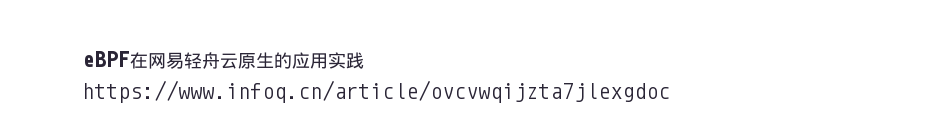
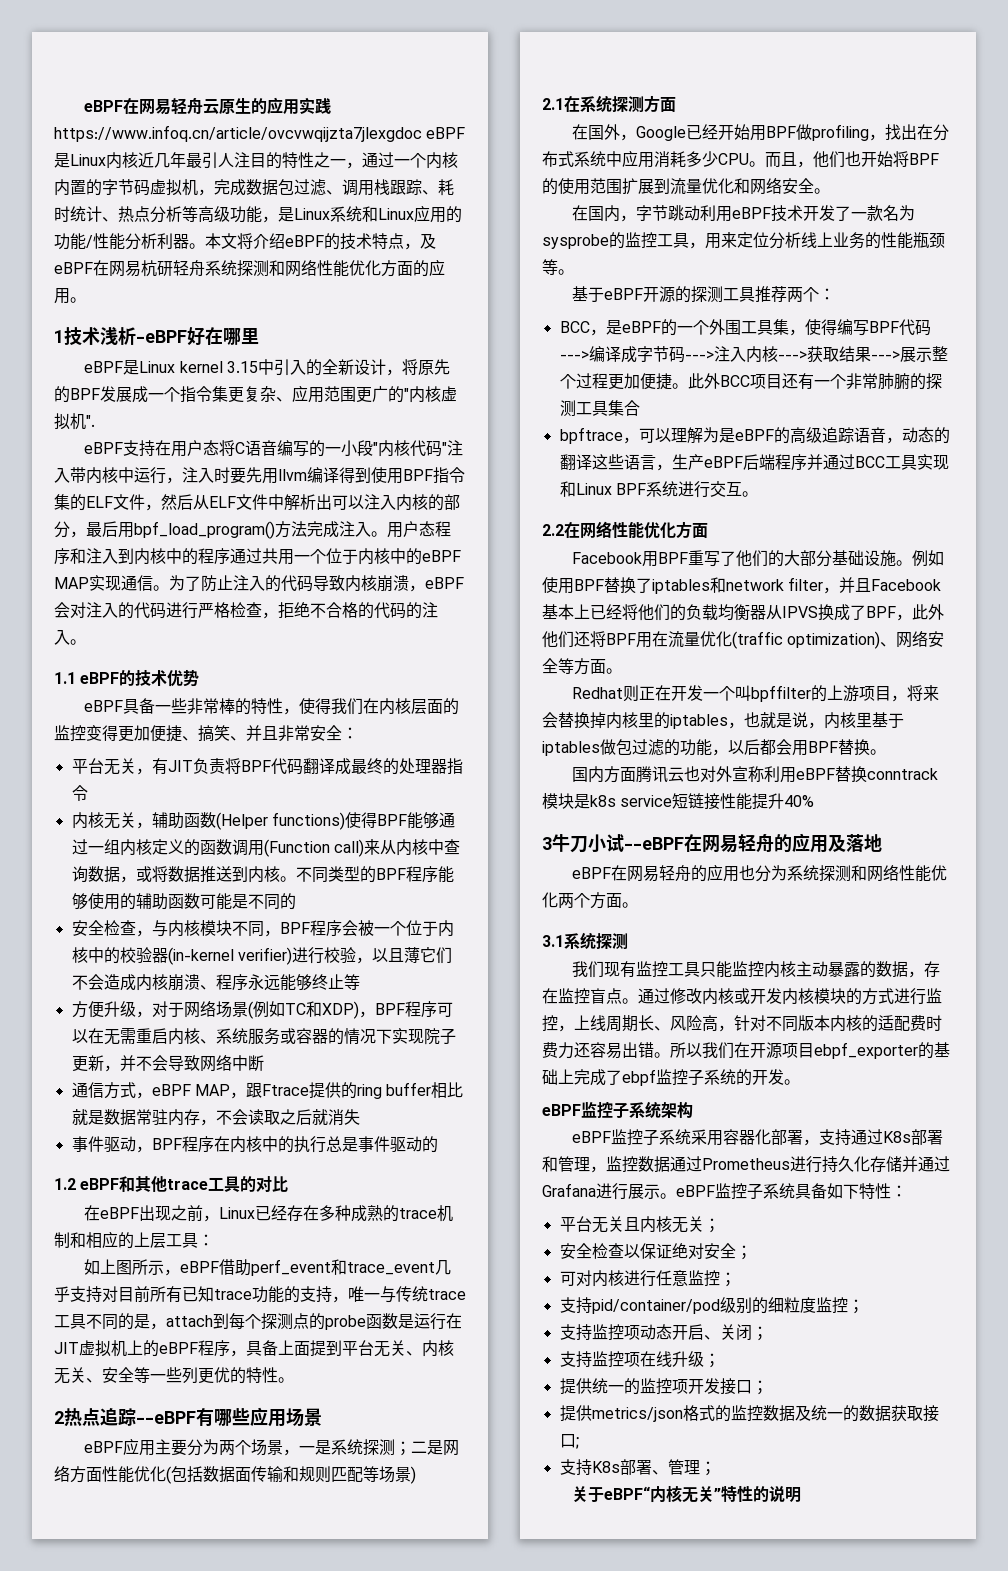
(670, 91) none -> [426,127,466,139] [54,152,458,169] [54,179,454,196] [54,205,462,223] [54,233,436,250] [54,259,445,277] [54,288,86,304] [54,327,259,346] [84,359,451,376] [54,385,457,403] [54,413,95,430] [84,440,464,457] [54,467,465,484] [54,494,460,511] [54,521,451,539] [54,548,461,565] [54,575,464,592] [54,602,438,619] [54,630,86,645] [54,669,200,687] [84,698,460,715] [54,725,358,742] [71,758,463,775] [71,785,88,801] [71,812,455,830] [71,839,460,857] [71,866,454,883] [71,893,296,910] [71,920,454,937] [71,947,452,965] [71,974,360,991] [71,1000,453,1019] [71,1028,456,1045] [71,1054,264,1072] [71,1082,464,1099] [71,1109,360,1126] [71,1136,438,1153] [54,1176,289,1192] [84,1205,454,1222] [54,1231,214,1249] [84,1259,452,1276] [54,1286,466,1303] [54,1313,462,1330] [54,1340,454,1357] [54,1367,294,1384] [54,1407,322,1427] [84,1438,460,1456] [54,1465,416,1484] [542,95,676,113] [572,124,950,141] [542,150,939,168] [542,177,830,195] [572,205,916,222] [542,232,945,249] [542,259,574,275] [572,286,836,303] [559,319,931,336] [559,346,948,363] [559,373,942,390] [559,400,640,417] [559,427,950,444] [559,454,949,471] [559,481,758,498] [542,521,708,539] [572,550,945,567] [542,577,942,594] [542,604,944,621] [542,630,945,649] [542,658,622,675] [572,685,940,702] [542,712,904,729] [542,739,886,756] [572,766,939,783] [542,793,815,810] [542,833,882,853] [572,864,948,882] [542,892,638,909] [542,932,628,950] [572,961,941,978] [542,988,942,1005] [542,1015,942,1032] [542,1042,950,1059] [542,1069,800,1086] [542,1101,693,1119] [572,1129,944,1146] [542,1156,950,1173] [542,1183,907,1200] [559,1216,720,1233] [559,1243,752,1260] [559,1270,736,1287] [559,1297,864,1314] [559,1324,768,1341] [559,1351,720,1368] [559,1378,768,1395] [559,1405,939,1422] [559,1434,579,1449] [559,1459,716,1476] [572,1485,802,1503] eBPF是Linux内核近几年最引人注目的特性之一，通过一个内核内置的字节码虚拟机，完成数据包过滤、调用栈跟踪、耗时统计、热点分析等高级功能，是Linux系统和Linux应用的功能/性能分析利器。本文将介绍eBPF的技术特点，及eBPF在网易杭研轻舟系统探测和网络性能优化方面的应用。 // 1技术浅析-eBPF好在哪里 // eBPF是Linux kernel 3.15中引入的全新设计，将原先的BPF发展成一个指令集更复杂、应用范围更广的"内核虚拟机". // eBPF支持在用户态将C语音编写的一小段"内核代码"注入带内核中运行，注入时要先用llvm编译得到使用BPF指令集的ELF文件，然后从ELF文件中解析出可以注入内核的部分，最后用bpf_load_program()方法完成注入。用户态程序和注入到内核中的程序通过共用一个位于内核中的eBPF MAP实现通信。为了防止注入的代码导致内核崩溃，eBPF会对注入的代码进行严格检查，拒绝不合格的代码的注入。 // 1.1 eBPF的技术优势 // eBPF具备一些非常棒的特性，使得我们在内核层面的监控变得更加便捷、搞笑、并且非常安全： // 平台无关，有JIT负责将BPF代码翻译成最终的处理器指令 // 内核无关，辅助函数(Helper functions)使得BPF能够通过一组内核定义的函数调用(Function call)来从内核中查询数据，或将数据推送到内核。不同类型的BPF程序能够使用的辅助函数可能是不同的 // 安全检查，与内核模块不同，BPF程序会被一个位于内核中的校验器(in-kernel verifier)进行校验，以且薄它们不会造成内核崩溃、程序永远能够终止等 // 方便升级，对于网络场景(例如TC和XDP)，BPF程序可以在无需重启内核、系统服务或容器的情况下实现院子更新，并不会导致网络中断 // 通信方式，eBPF MAP，跟Ftrace提供的ring buffer相比就是数据常驻内存，不会读取之后就消失 // 事件驱动，BPF程序在内核中的执行总是事件驱动的 // 1.2 eBPF和其他trace工具的对比 // 在eBPF出现之前，Linux已经存在多种成熟的trace机制和相应的上层工具： // 如上图所示，eBPF借助perf_event和trace_event几乎支持对目前所有已知trace功能的支持，唯一与传统trace工具不同的是，attach到每个探测点的probe函数是运行在JIT虚拟机上的eBPF程序，具备上面提到平台无关、内核无关、安全等一些列更优的特性。 // 2热点追踪--eBPF有哪些应用场景 // eBPF应用主要分为两个场景，一是系统探测；二是网络方面性能优化(包括数据面传输和规则匹配等场景) // 2.1在系统探测方面 // 在国外，Google已经开始用BPF做profiling，找出在分布式系统中应用消耗多少CPU。而且，他们也开始将BPF的使用范围扩展到流量优化和网络安全。 // 在国内，字节跳动利用eBPF技术开发了一款名为sysprobe的监控工具，用来定位分析线上业务的性能瓶颈等。 // 基于eBPF开源的探测工具推荐两个： // BCC，是eBPF的一个外围工具集，使得编写BPF代码--->编译成字节码--->注入内核--->获取结果--->展示整个过程更加便捷。此外BCC项目还有一个非常肺腑的探测工具集合 // bpftrace，可以理解为是eBPF的高级追踪语音，动态的翻译这些语言，生产eBPF后端程序并通过BCC工具实现和Linux BPF系统进行交互。 // 2.2在网络性能优化方面 // Facebook用BPF重写了他们的大部分基础设施。例如使用BPF替换了iptables和network filter，并且Facebook基本上已经将他们的负载均衡器从IPVS换成了BPF，此外他们还将BPF用在流量优化(traffic optimization)、网络安全等方面。 // Redhat则正在开发一个叫bpffilter的上游项目，将来会替换掉内核里的iptables，也就是说，内核里基于iptables做包过滤的功能，以后都会用BPF替换。 // 国内方面腾讯云也对外宣称利用eBPF替换conntrack模块是k8s service短链接性能提升40% // 3牛刀小试--eBPF在网易轻舟的应用及落地 // eBPF在网易轻舟的应用也分为系统探测和网络性能优化两个方面。 // 3.1系统探测 // 我们现有监控工具只能监控内核主动暴露的数据，存在监控盲点。通过修改内核或开发内核模块的方式进行监控，上线周期长、风险高，针对不同版本内核的适配费时费力还容易出错。所以我们在开源项目ebpf_exporter的基础上完成了ebpf监控子系统的开发。 // eBPF监控子系统架构 // eBPF监控子系统采用容器化部署，支持通过K8s部署和管理，监控数据通过Prometheus进行持久化存储并通过Grafana进行展示。eBPF监控子系统具备如下特性： // 平台无关且内核无关； // 安全检查以保证绝对安全； // 可对内核进行任意监控； // 支持pid/container/pod级别的细粒度监控； // 支持监控项动态开启、关闭； // 支持监控项在线升级； // 提供统一的监控项开发接口； // 提供metrics/json格式的监控数据及统一的数据获取接口; // 支持K8s部署、管理； // 关于eBPF“内核无关”特性的说明

